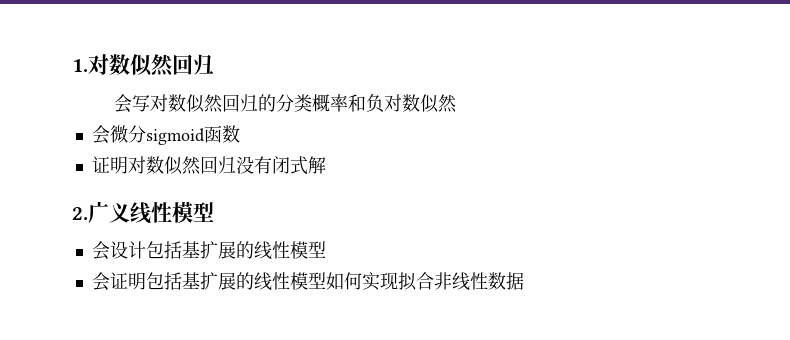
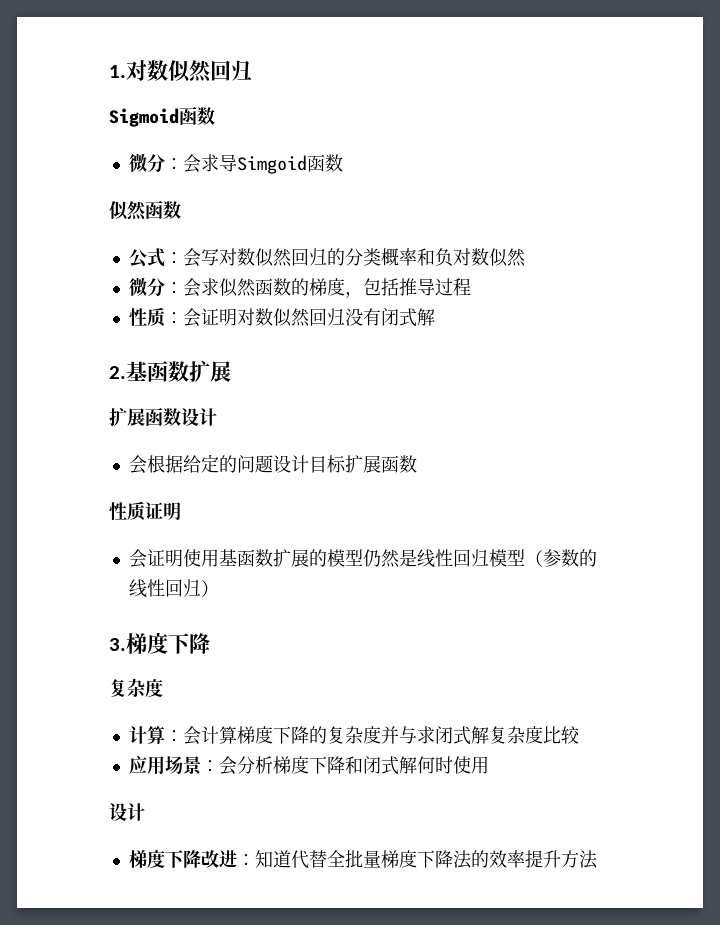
(214, 64) none -> [109,106,215,127] [128,153,343,174] [109,200,181,221] [128,248,183,268] Sigmoid函数 // 微分：会求导Simgoid函数 // 似然函数 // 公式：
[91,125,240,145] 会微分sigmoid函数 // -> [128,277,471,298] [128,307,201,327] 微分：会求似然函数的梯度，包括推导过程 // 性质：会
[88,201,214,224] [91,241,326,260] [91,272,524,291] 广义线性模型 // 会设计包括基扩展的线性模型 // 会证明包括基扩展的线性模型如何实现拟合非线性数据 -> [126,361,231,382] [109,407,217,426] [128,454,417,474] [109,501,181,521] [128,549,597,568] [128,579,219,598] [109,632,210,654] [109,678,163,697] [128,726,580,745] [128,756,489,775] [109,803,145,821] [128,850,598,869] 基函数扩展 // 扩展函数设计 // 会根据给定的问题设计目标扩展函数 // 性质证明 // 会证明使用基函数扩展的模型仍然是线性回归模型（参数的线性回归） // 3.梯度下降 // 复杂度 // 计算：会计算梯度下降的复杂度并与求闭式解复杂度比较 // 应用场景：会分析梯度下降和闭式解何时使用 // 设计 // 梯度下降改进：知道代替全批量梯度下降法的效率提升方法

